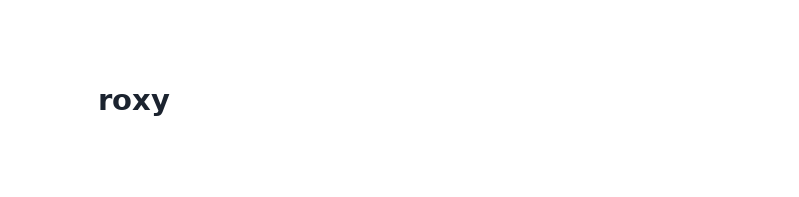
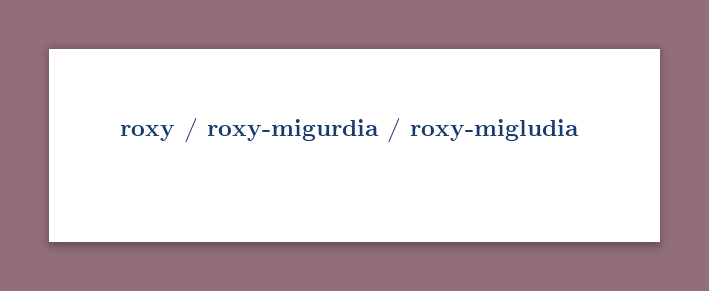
(170, 105) none -> [184,118,579,143] / roxy-migurdia / roxy-migludia

